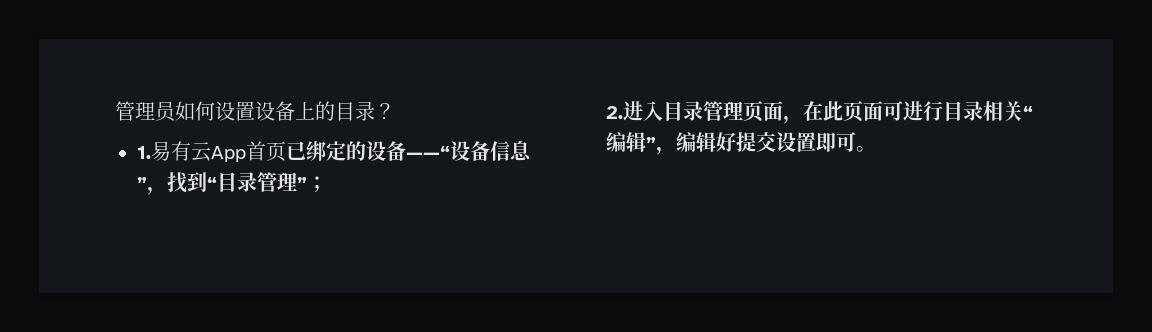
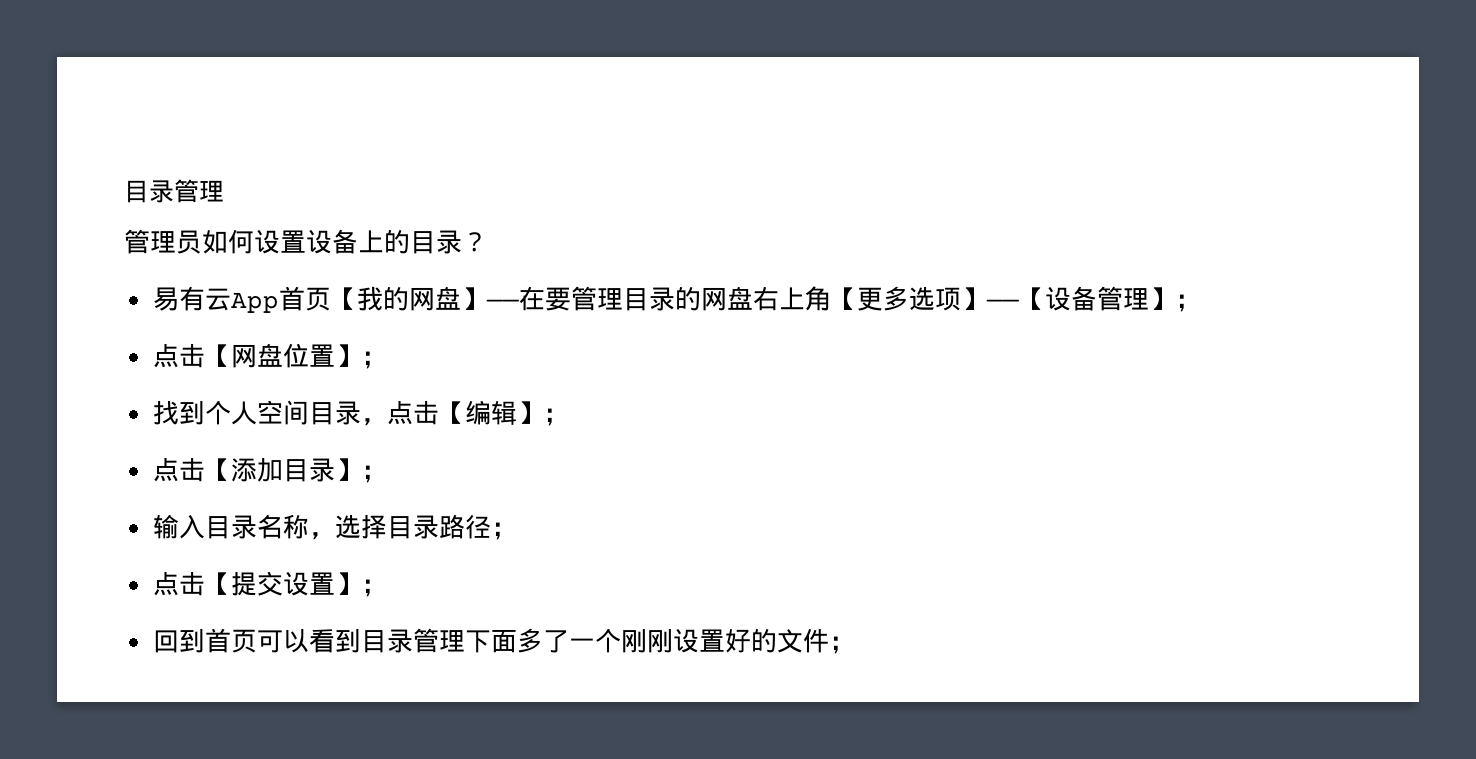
(115, 111) none -> [124,179,224,203] 目录管理 //
[137,146,151,159] 1. -> (488, 242) none
[286,141,532,161] [137,172,327,195] [606,101,1033,124] [606,132,876,155] 已绑定的设备——“设备信息”，找到“目录管理”； // 2.进入目录管理页面，在此页面可进行目录相关“编辑”，编辑好提交设置即可。 -> [330,286,1201,312] [152,343,387,369] [152,400,569,426] [152,457,387,483] [152,514,517,540] [152,571,387,597] [152,628,855,654] 【我的网盘】——在要管理目录的网盘右上角【更多选项】——【设备管理】； // 点击【网盘位置】； // 找到个人空间目录，点击【编辑】； // 点击【添加目录】； // 输入目录名称，选择目录路径； // 点击【提交设置】； // 回到首页可以看到目录管理下面多了一个刚刚设置好的文件；

